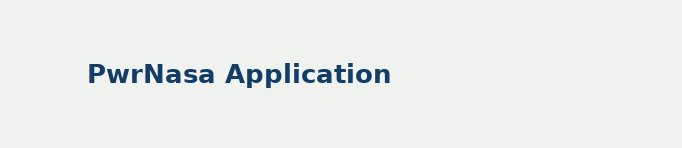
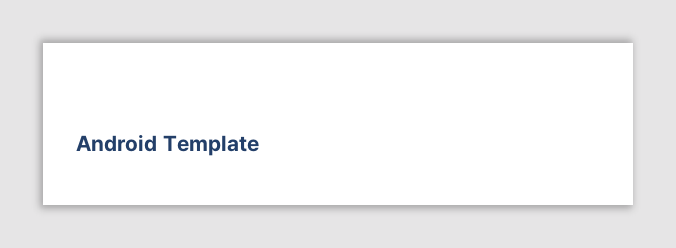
[87,63,392,88] PwrNasa Application -> [76,134,259,156] Android Template

